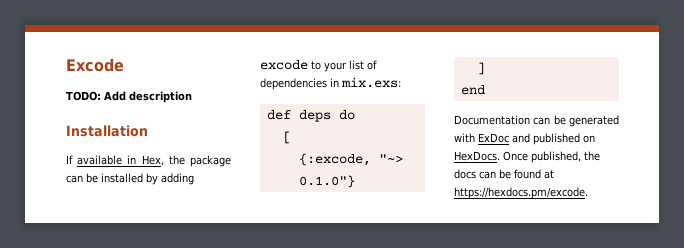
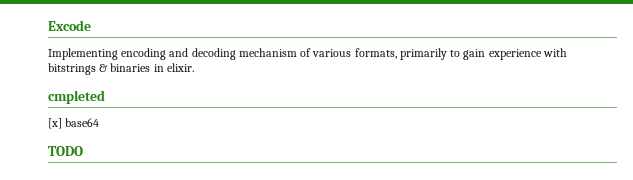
[66,91,192,103] [66,125,148,137] [66,155,231,167] [66,173,194,185] [260,60,377,72] [260,77,401,90] [266,110,355,122] [282,131,291,144] [298,153,403,166] [298,175,355,188] [476,62,485,75] [460,85,485,95] [454,115,619,127] [454,133,595,145] [454,151,600,163] [454,169,554,179] [454,187,588,199] TODO: Add description // Installation // If available in Hex, the package can be installed by adding excode to your list of dependencies in mix.exs: // def deps do // [ // {:excode, "~> 0.1.0"} // ] // end // Documentation can be generated with ExDoc and published on HexDocs. Once published, the docs can be found at https://hexdocs.pm/excode. -> [48,48,567,60] [48,63,194,75] [48,90,105,104] [48,118,100,129] [48,146,83,156] Implementing encoding and decoding mechanism of various formats, primarily to gain experience with bitstrings & binaries in elixir. // cmpleted // [x] base64 // TODO

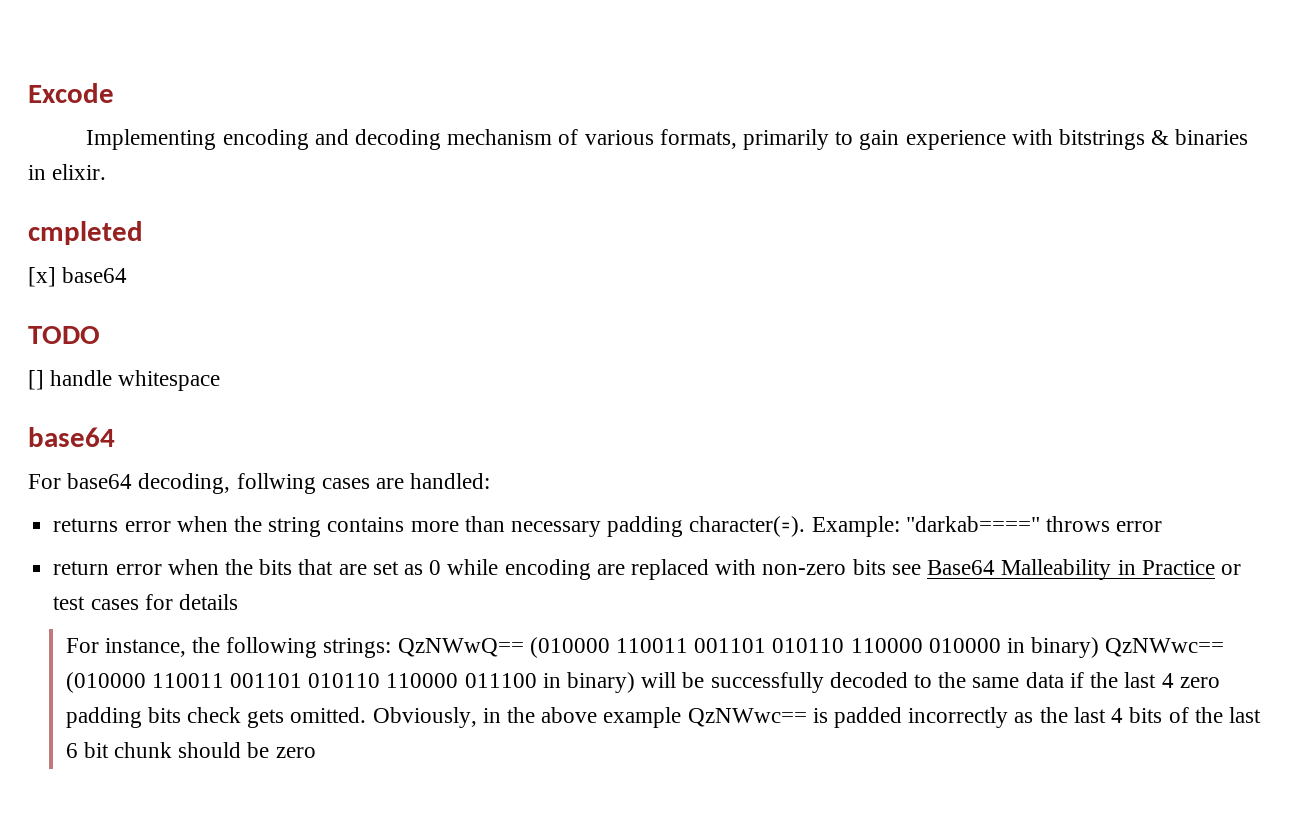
(83, 151) none -> [28,370,221,391] [28,427,115,447] [28,473,491,494] [53,516,1163,537] [53,559,1241,580] [53,594,238,610] [65,637,1225,658] [65,672,1220,693] [65,707,1261,728] [65,742,316,758] // [] handle whitespace // base64 // For base64 decoding, follwing cases are handled: // returns error when the string contains more than necessary padding character(=). Example: "darkab====" throws error // return error when the bits that are set as 0 while encoding are replaced with non-zero bits see Base64 Malleability in Practice or test cases for details // For instance, the following strings: QzNWwQ== (010000 110011 001101 010110 110000 010000 in binary) QzNWwc== (010000 110011 001101 010110 110000 011100 in binary) will be successfully decoded to the same data if the last 4 zero padding bits check gets omitted. Obviously, in the above example QzNWwc== is padded incorrectly as the last 4 bits of the last 6 bit chunk should be zero

